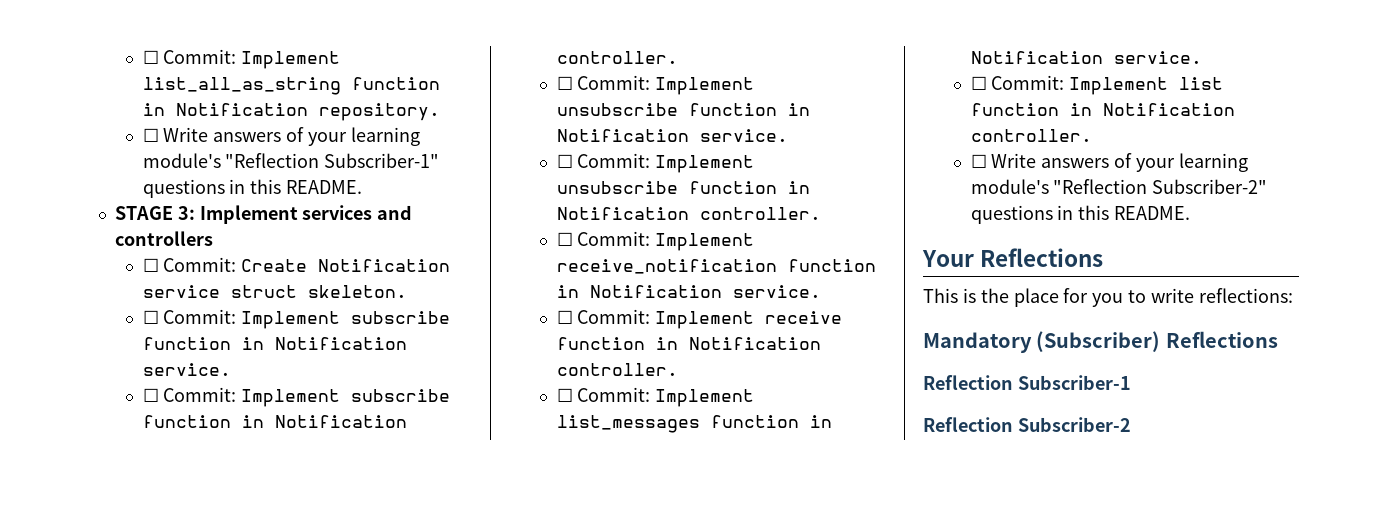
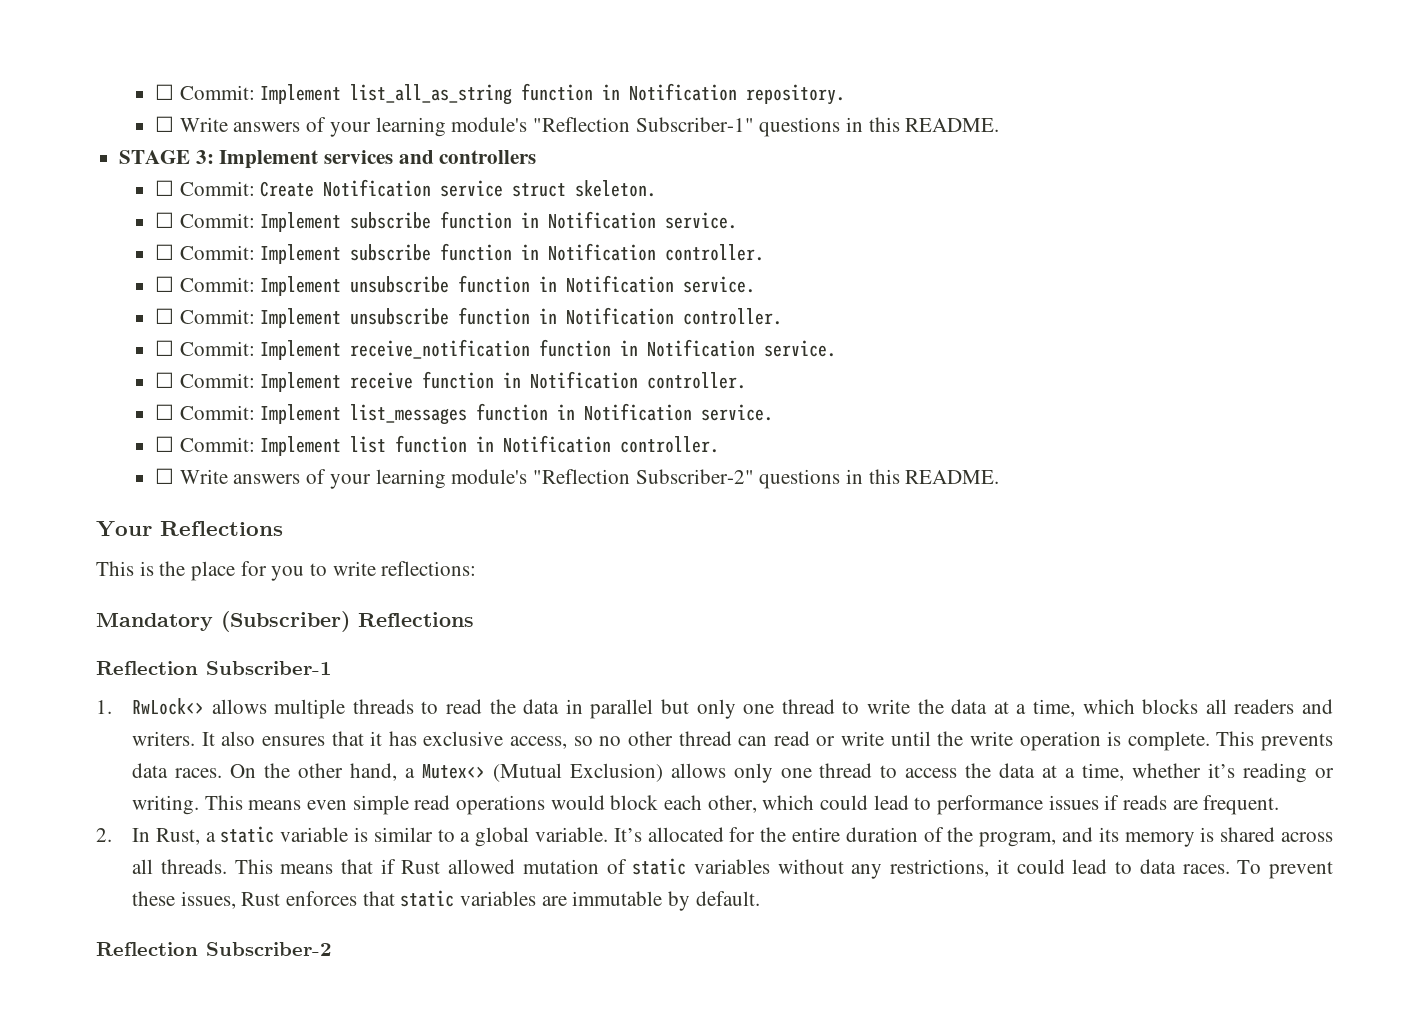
(1131, 382) none -> [96,698,1333,719] [132,731,1334,751] [132,763,1334,783] [132,795,1280,815] [96,826,1334,847] [132,858,1333,879] [132,890,760,911] // 1. RwLock<> allows multiple threads to read the data in parallel but only one thread to write the data at a time, which blocks all readers and writers. It also ensures that it has exclusive access, so no other thread can read or write until the write operation is complete. This prevents data races. On the other hand, a Mutex<> (Mutual Exclusion) allows only one thread to access the data at a time, whether it’s reading or writing. This means even simple read operations would block each other, which could lead to performance issues if reads are frequent. // 2. In Rust, a static variable is similar to a global variable. It’s allocated for the entire duration of the program, and its memory is shared across all threads. This means that if Rust allowed mutation of static variables without any restrictions, it could lead to data races. To prevent these issues, Rust enforces that static variables are immutable by default.

